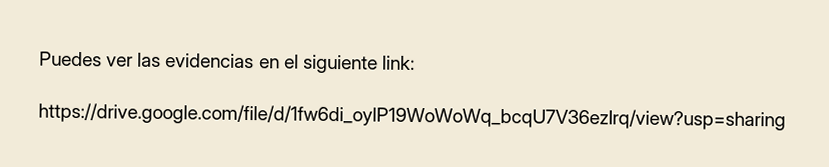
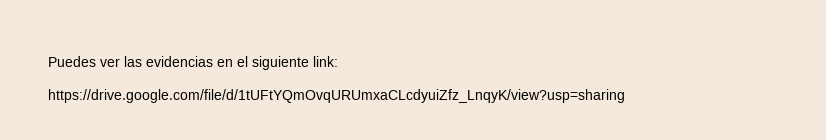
[38,102,786,131] https://drive.google.com/file/d/1fw6di_oylP19WoWoWq_bcqU7V36ezIrq/view?usp=sharing -> [48,89,625,103] https://drive.google.com/file/d/1tUFtYQmOvqURUmxaCLcdyuiZfz_LnqyK/view?usp=sharing

